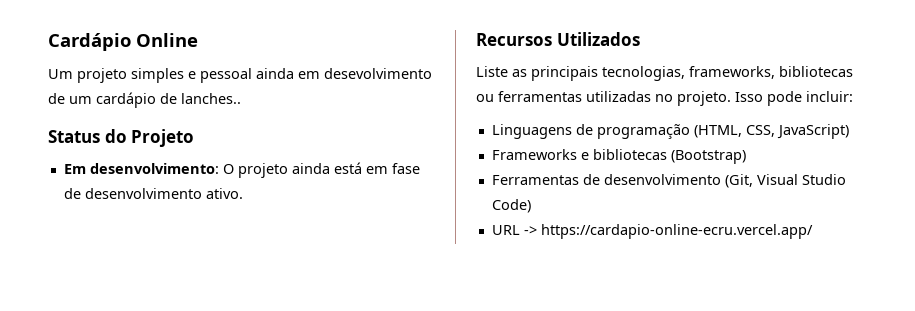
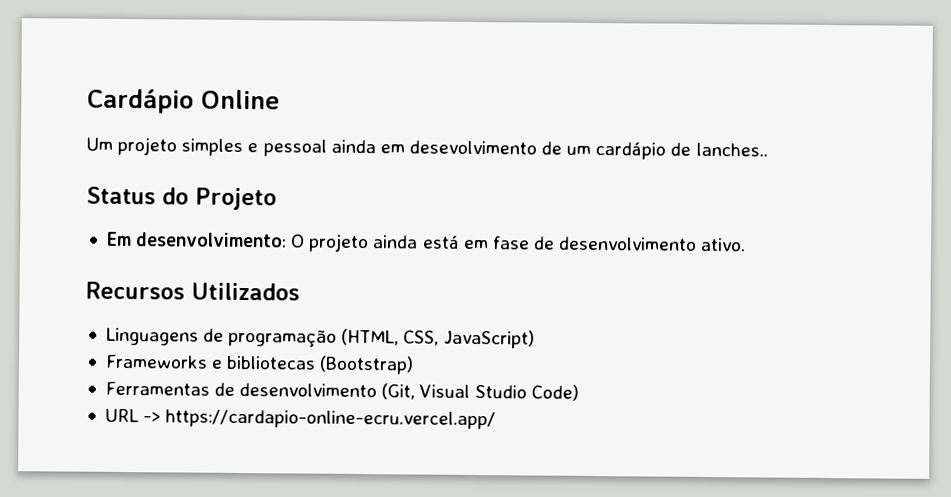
[476,66,853,81] [476,91,853,106] // Liste as principais tecnologias, frameworks, bibliotecas ou ferramentas utilizadas no projeto. Isso pode incluir: -> (300, 291) none

